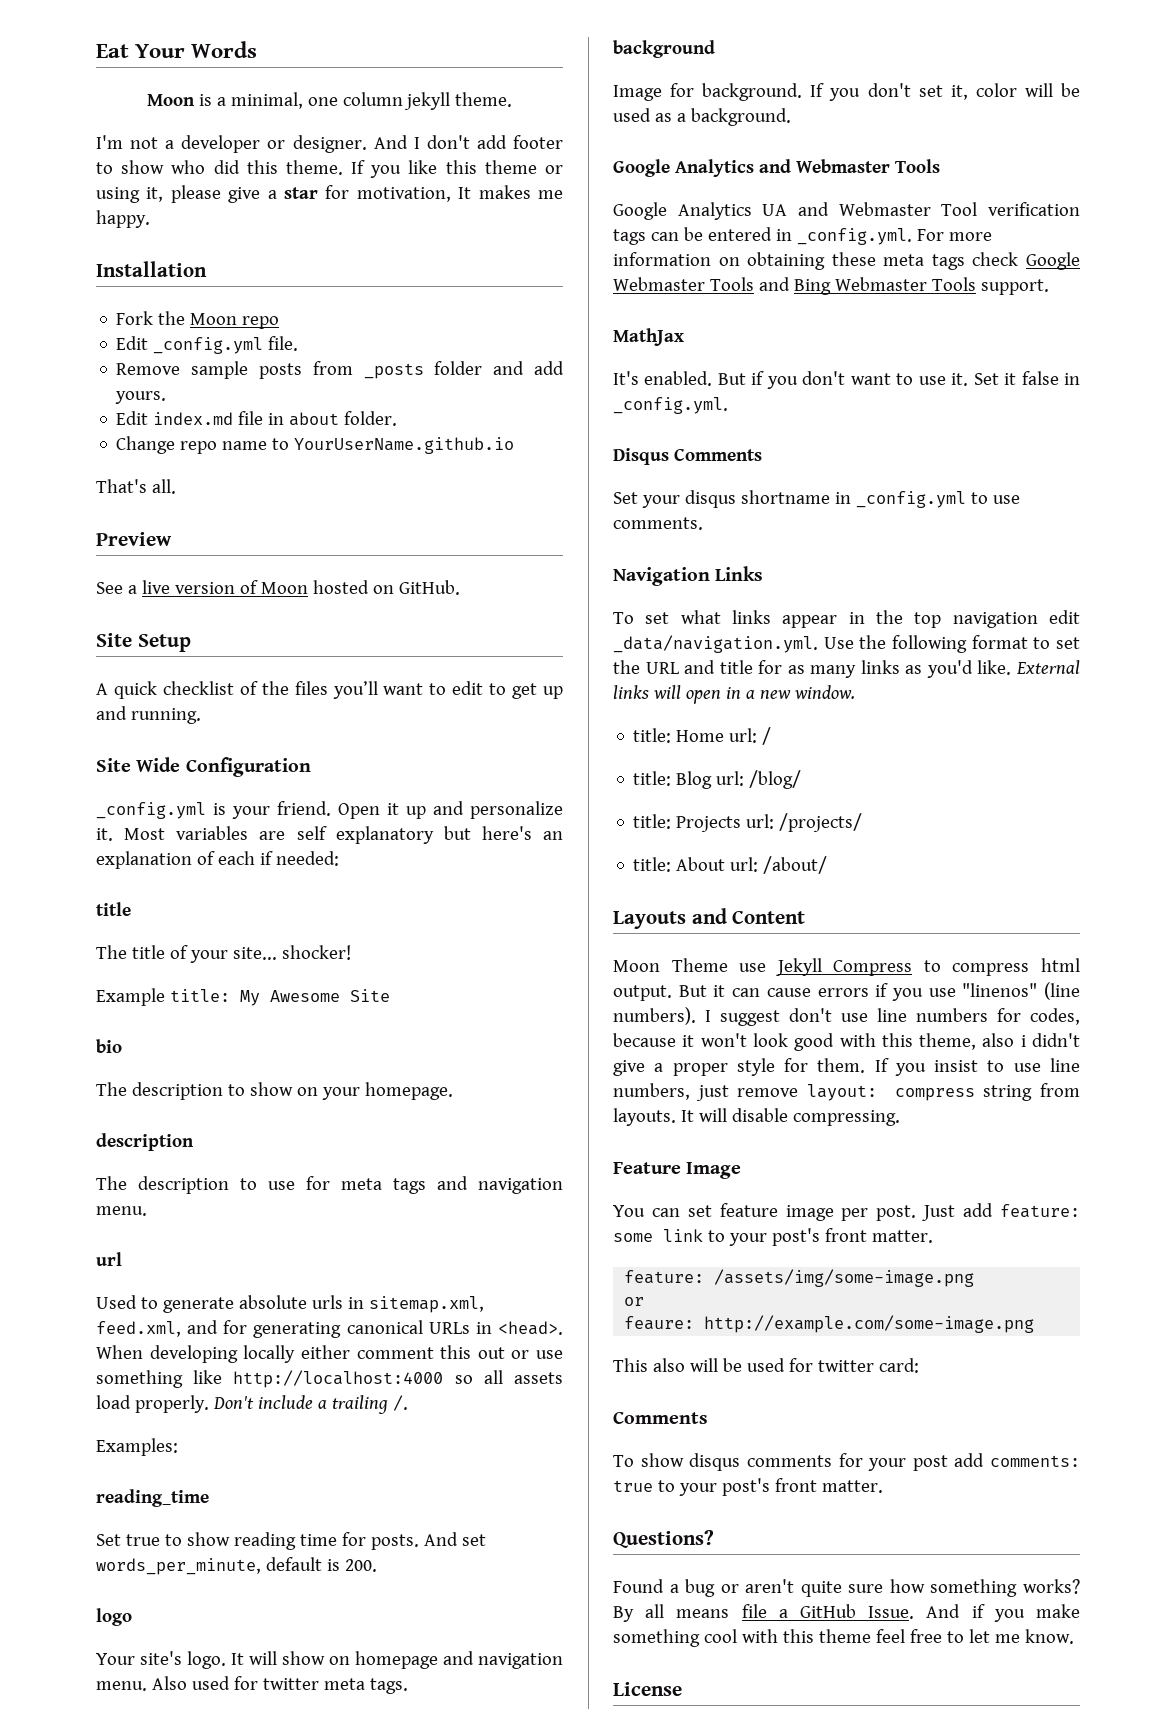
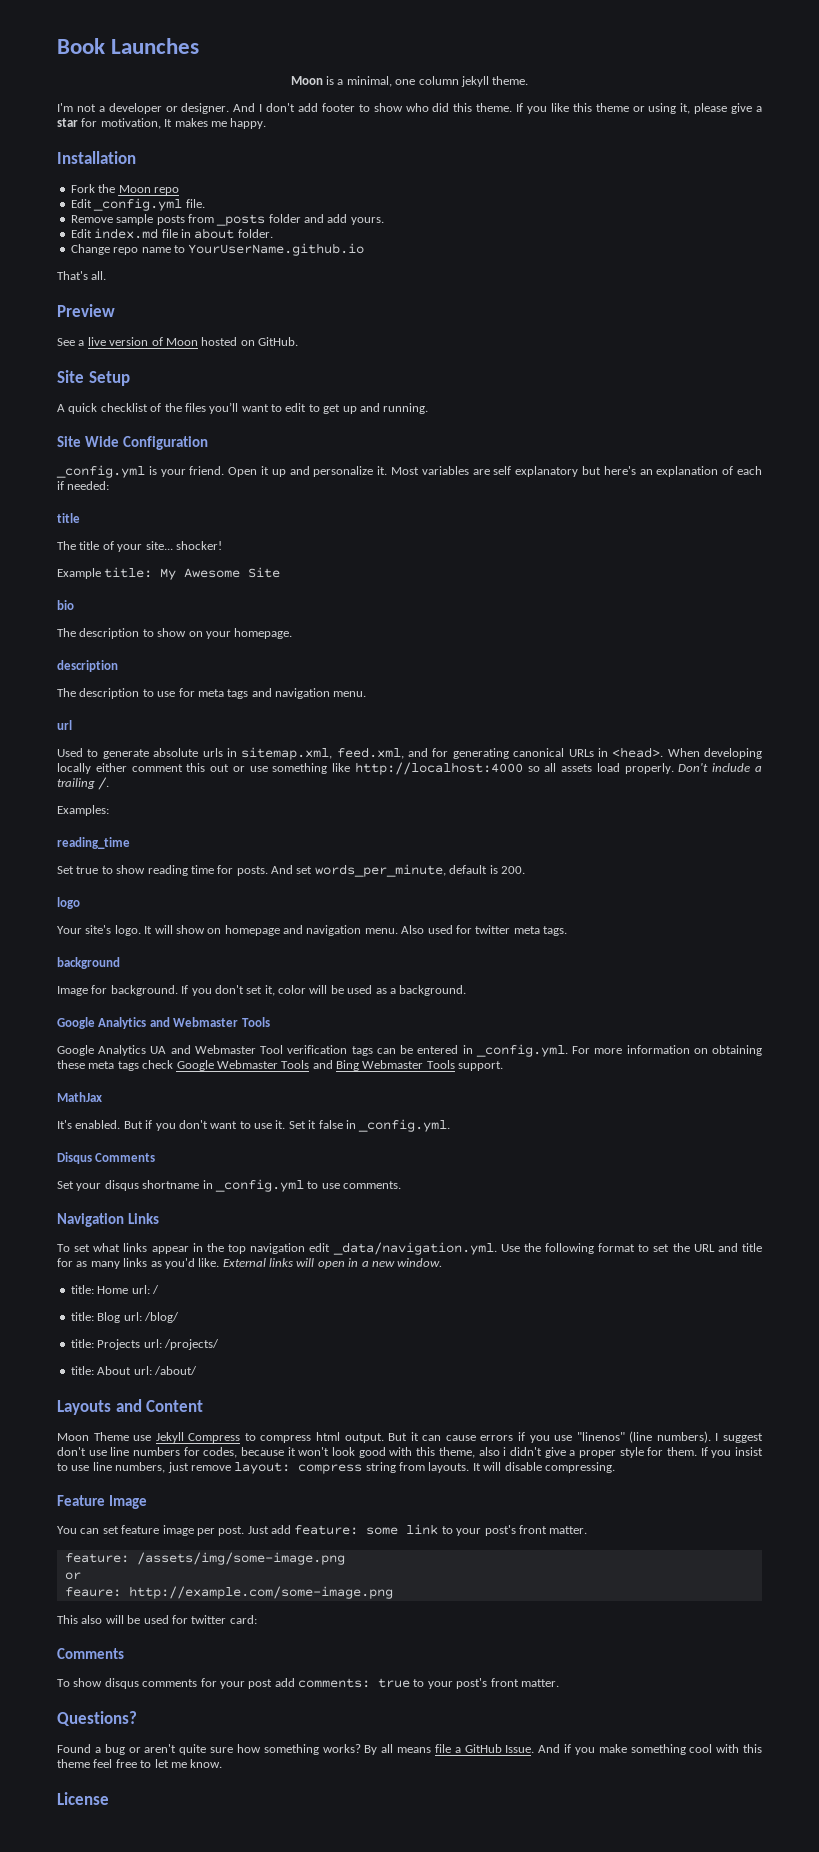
[96,41,258,58] Eat Your Words -> [57,38,200,54] Book Launches

